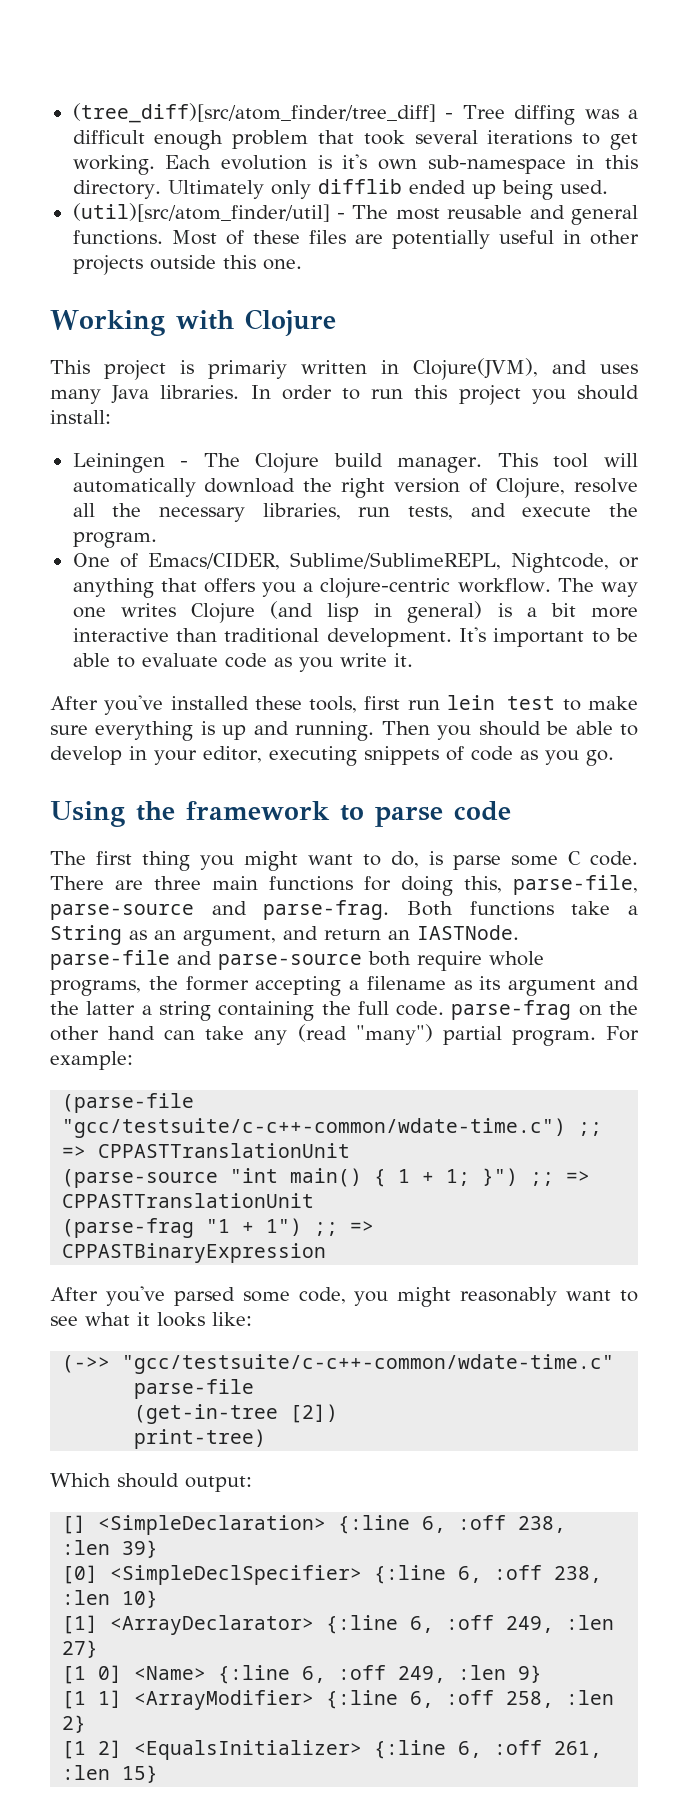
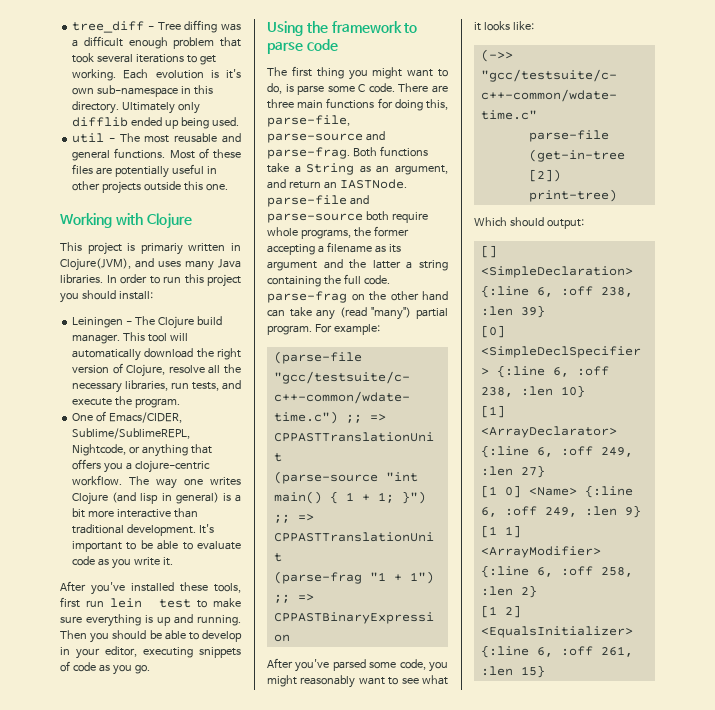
[72,103,436,123] (tree_diff)[src/atom_finder/tree_diff] -> [72,21,145,33] tree_diff
[72,203,330,222] (util)[src/atom_finder/util] -> [72,133,105,143] util

